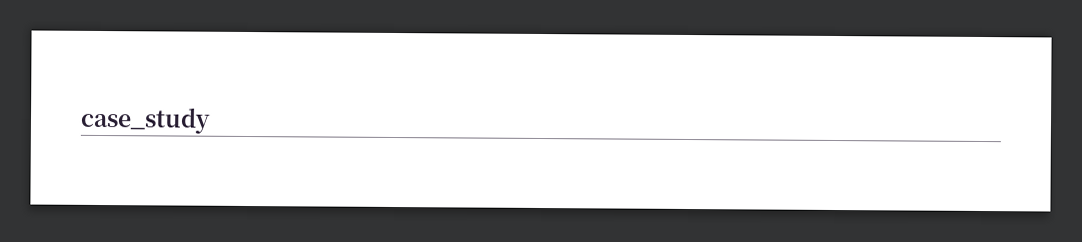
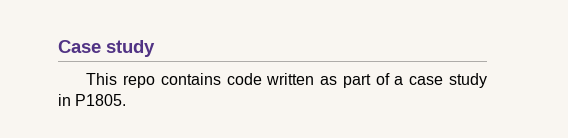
[80,106,211,134] case_study -> [58,40,155,57] [86,73,487,88] [58,94,127,106] Case study // This repo contains code written as part of a case study in P1805.

